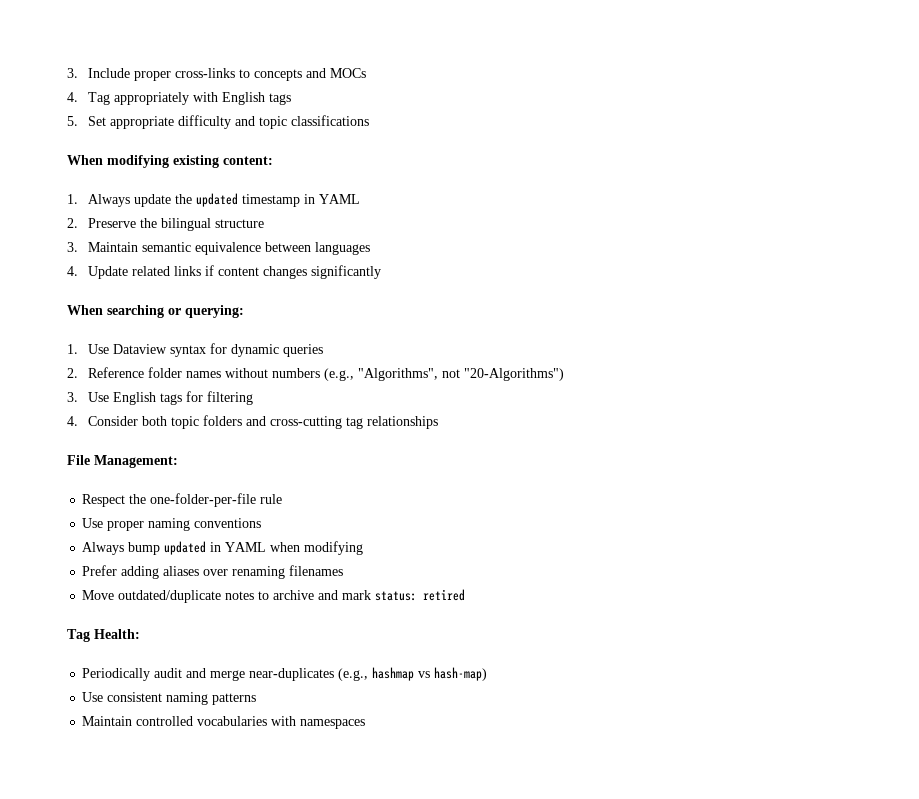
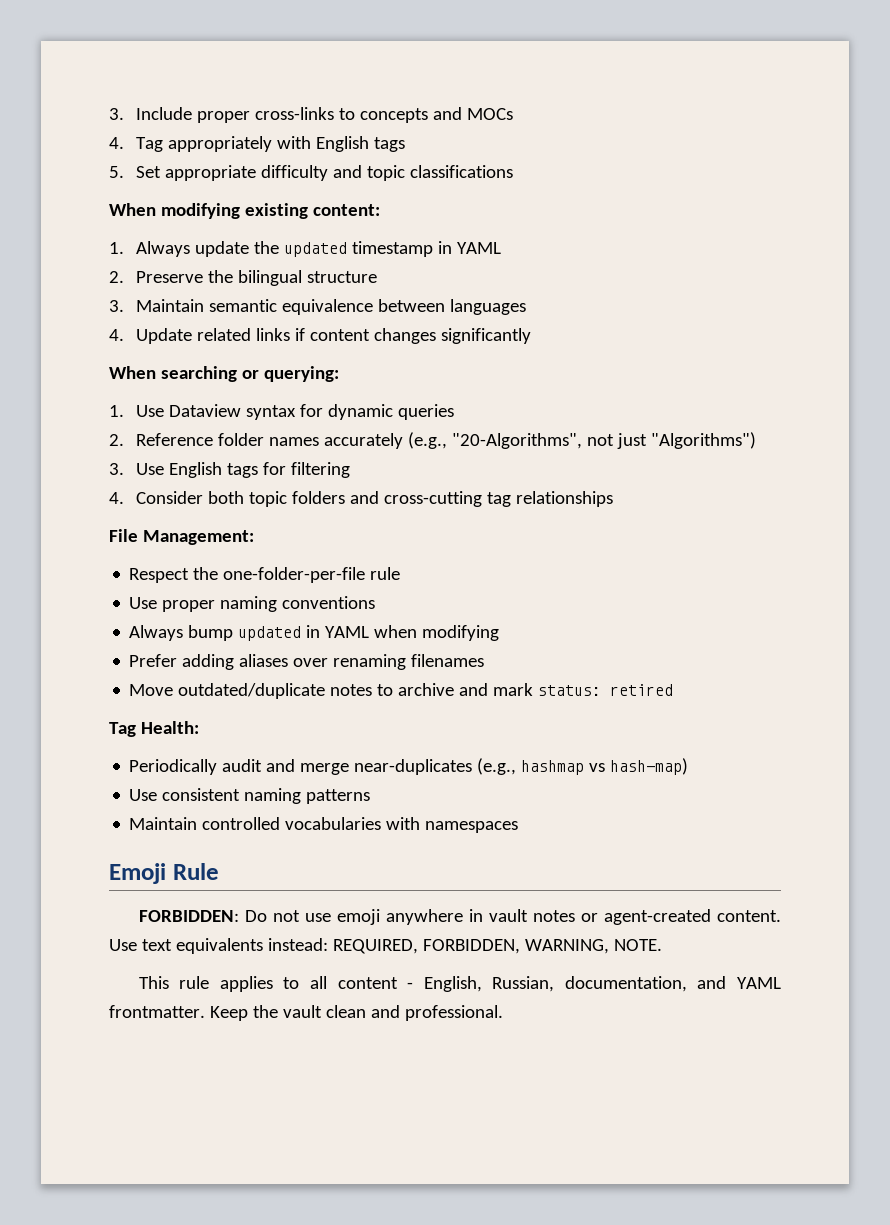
[225,368,565,381] without numbers (e.g., "Algorithms", not "20-Algorithms") -> [324,432,757,449] accurately (e.g., "20-Algorithms", not just "Algorithms")
(366, 724) none -> [109,863,219,884] [138,909,782,925] [109,938,662,954] [138,976,781,992] [109,1005,503,1021] // Emoji Rule // FORBIDDEN: Do not use emoji anywhere in vault notes or agent-created content. Use text equivalents instead: REQUIRED, FORBIDDEN, WARNING, NOTE. // This rule applies to all content - English, Russian, documentation, and YAML frontmatter. Keep the vault clean and professional.

